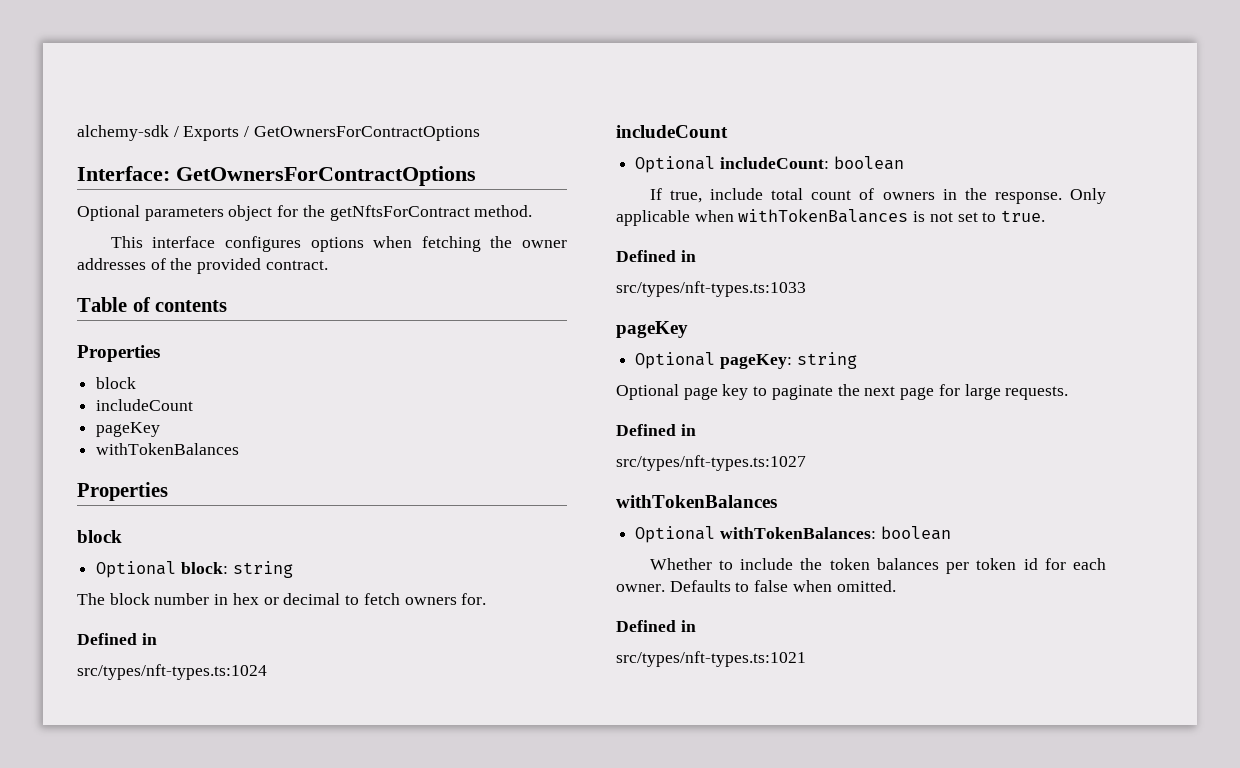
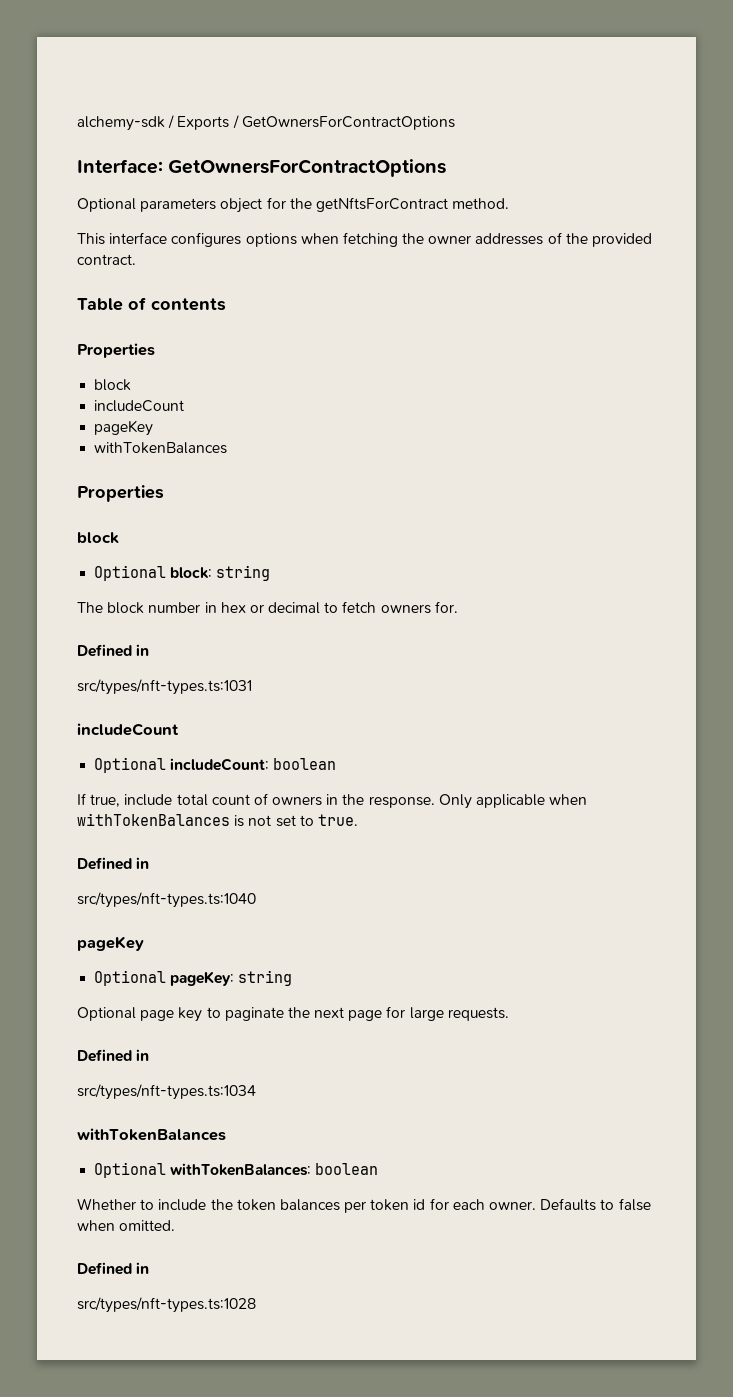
[77,664,267,680] src/types/nft-types.ts:1024 -> [77,679,252,695] src/types/nft-types.ts:1031
[616,281,806,297] src/types/nft-types.ts:1033 -> [77,892,256,908] src/types/nft-types.ts:1040
[616,455,806,471] src/types/nft-types.ts:1027 -> [77,1084,256,1100] src/types/nft-types.ts:1034
[616,651,806,667] src/types/nft-types.ts:1021 -> [77,1297,256,1313] src/types/nft-types.ts:1028

